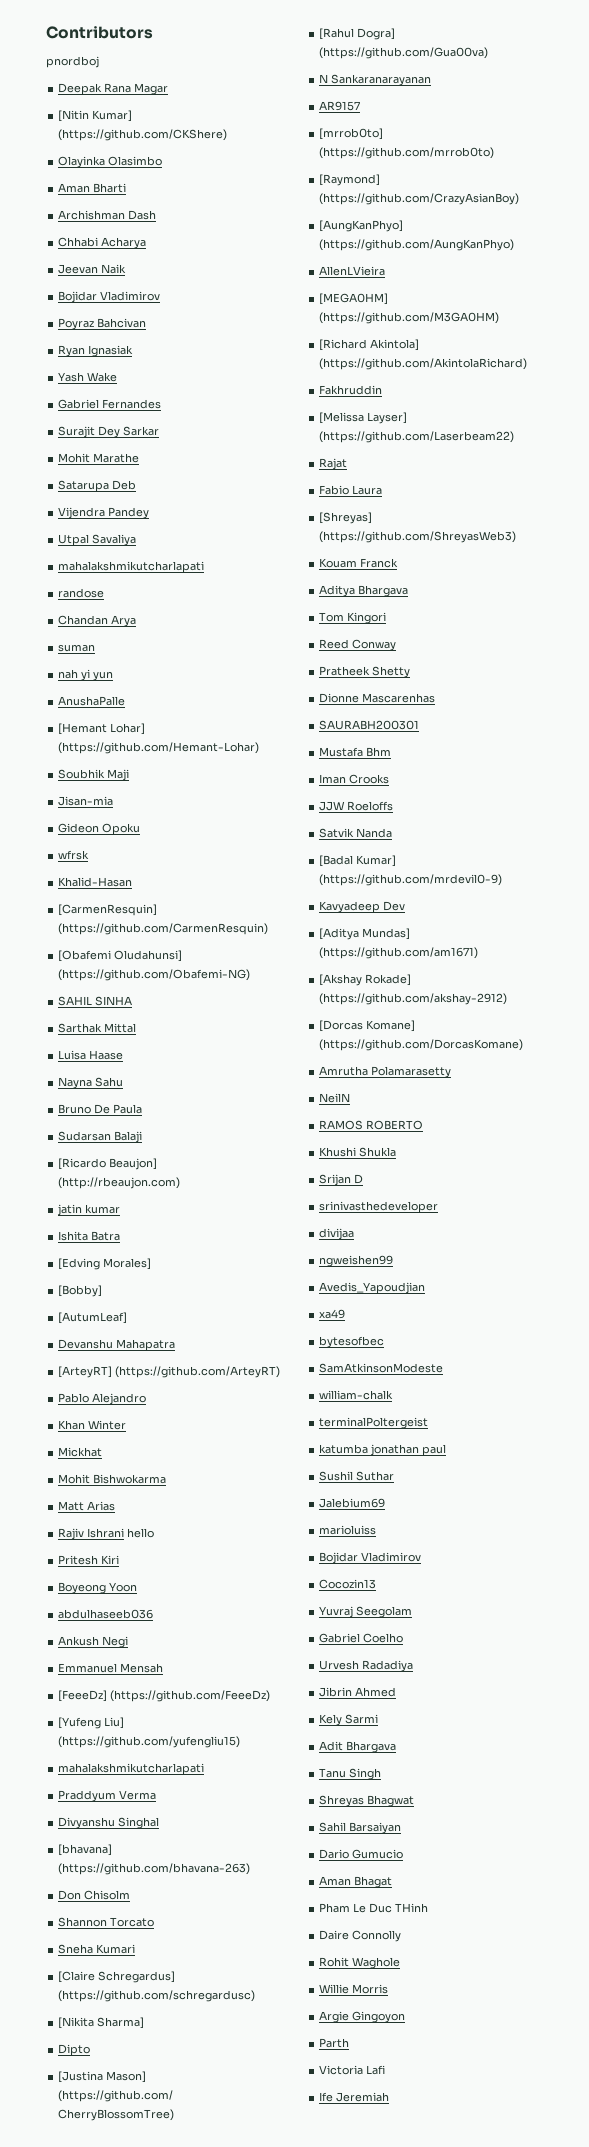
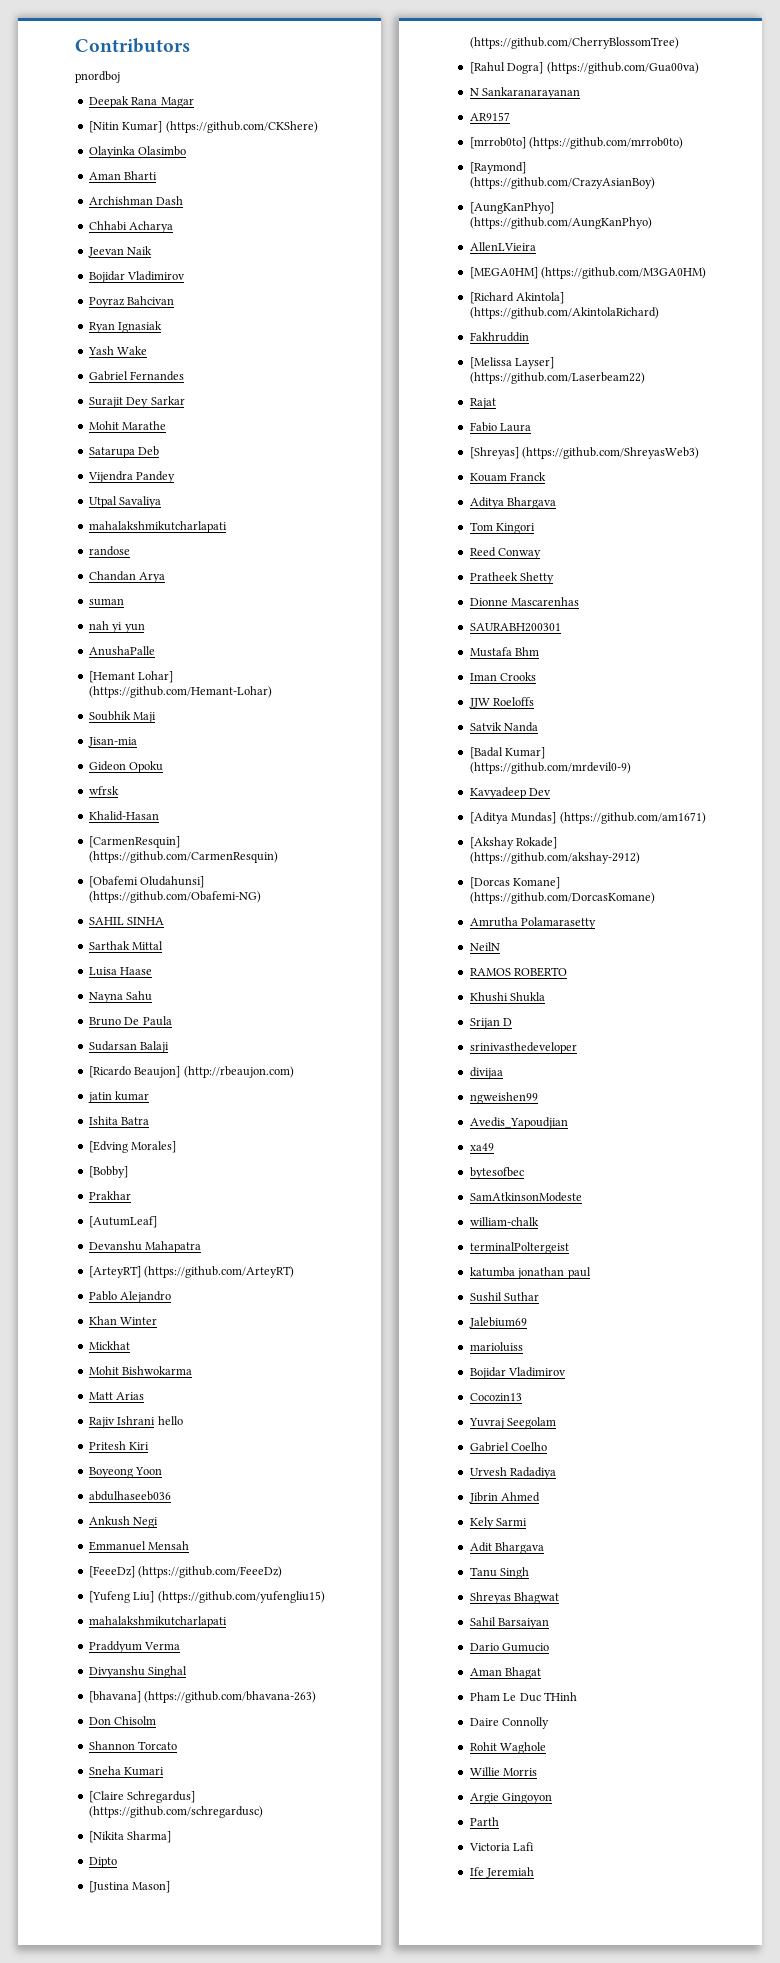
(103, 1291) none -> [88,1191,131,1200] // Prakhar

